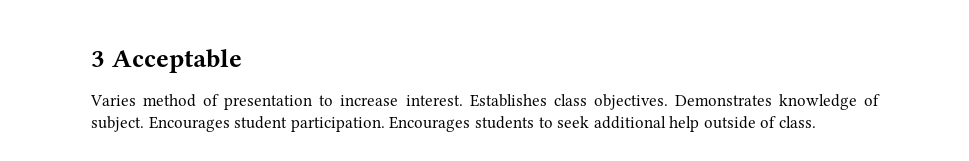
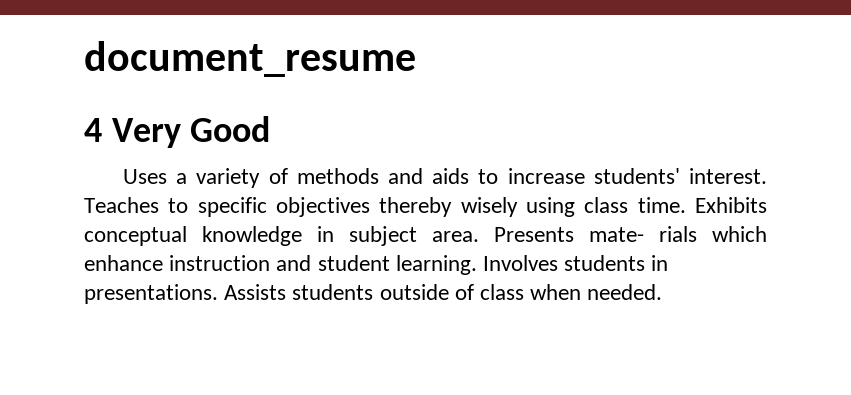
[91,49,243,73] [90,94,881,110] [91,116,817,132] 3 Acceptable // Varies method of presentation to increase interest. Establishes class objectives. Demonstrates knowledge of subject. Encourages student participation. Encourages students to seek additional help outside of class. -> [84,41,416,77] [84,116,271,148] [122,168,767,188] [84,197,767,217] [84,226,767,246] [84,255,669,275] [84,284,663,304] document_resume // 4 Very Good // Uses a variety of methods and aids to increase students' interest. Teaches to specific objectives thereby wisely using class time. Exhibits conceptual knowledge in subject area. Presents mate- rials which enhance instruction and student learning. Involves students in presentations. Assists students outside of class when needed.

